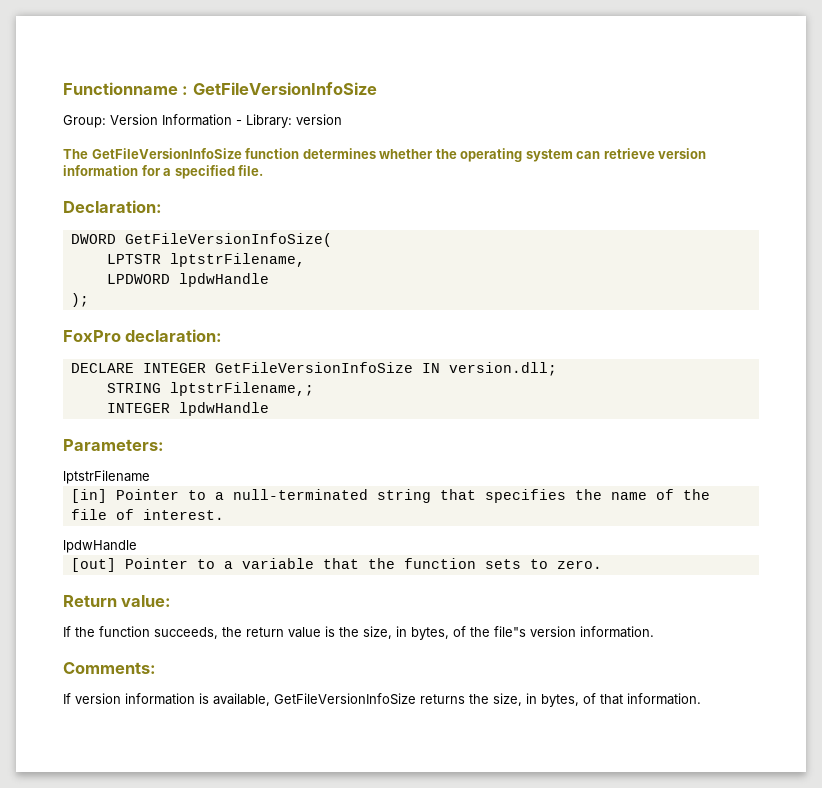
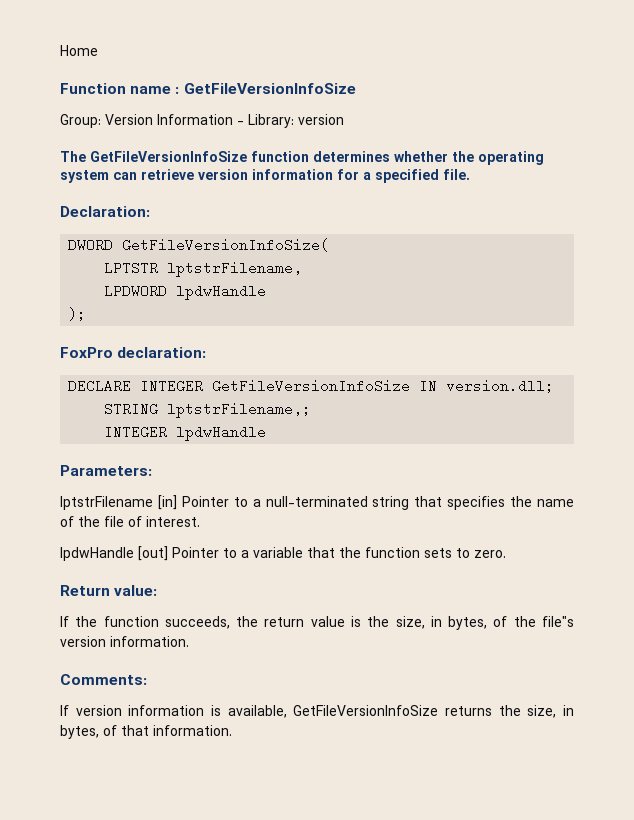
[63,82,178,95] Functionname -> [60,45,98,56] [60,83,172,94] Home // Function name
(150, 477) // -> (153, 503) none
(137, 546) // -> (134, 554) none

